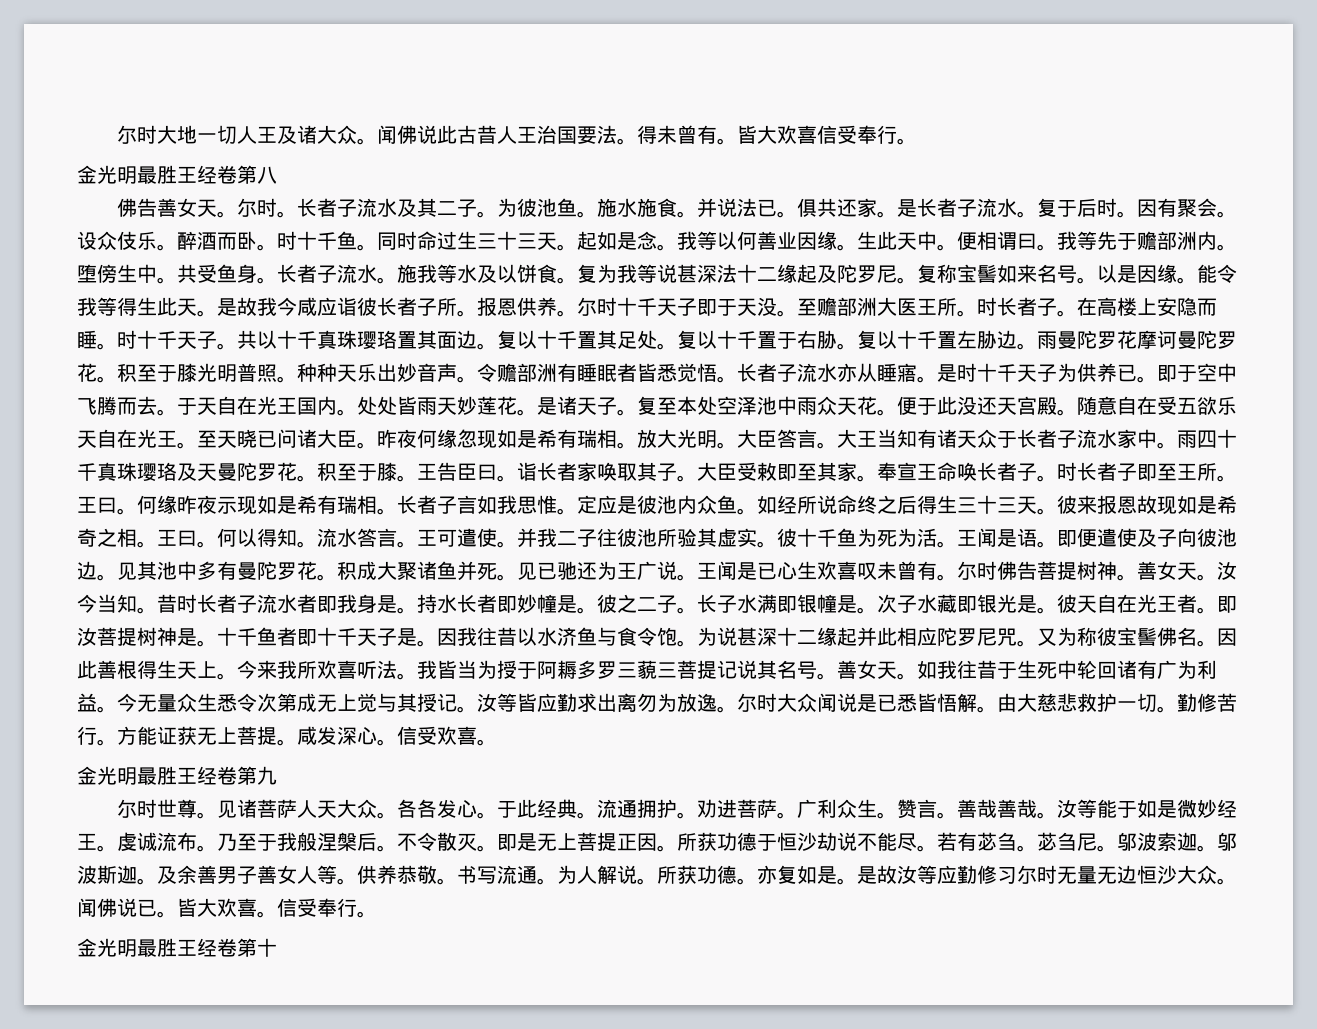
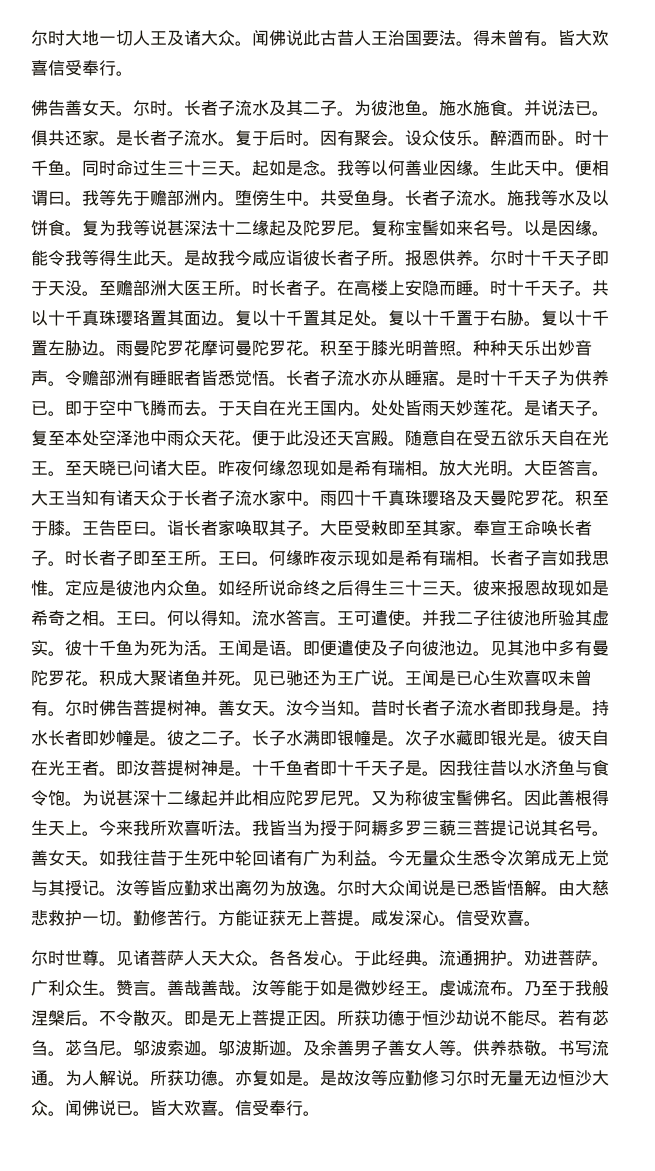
[77,165,277,184] // 金光明最胜王经卷第八 -> (133, 73) none
[77,766,277,785] // 金光明最胜王经卷第九 -> (541, 923) none
[77,938,277,957] // 金光明最胜王经卷第十 -> (320, 1113) none

